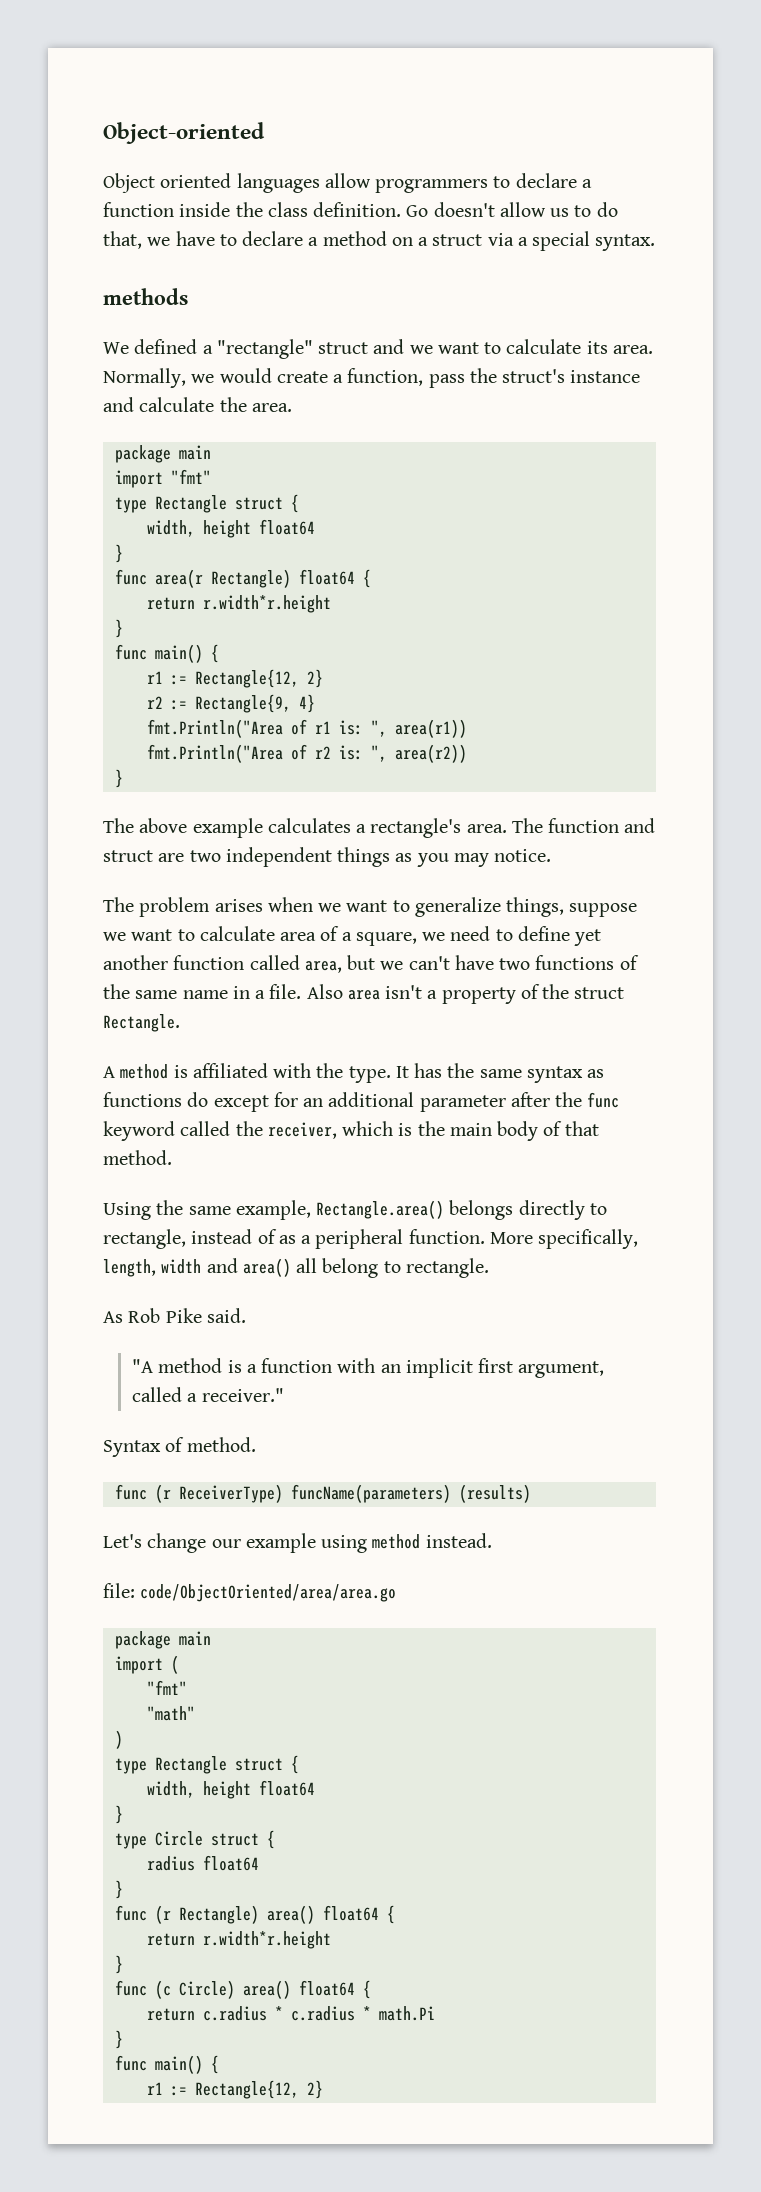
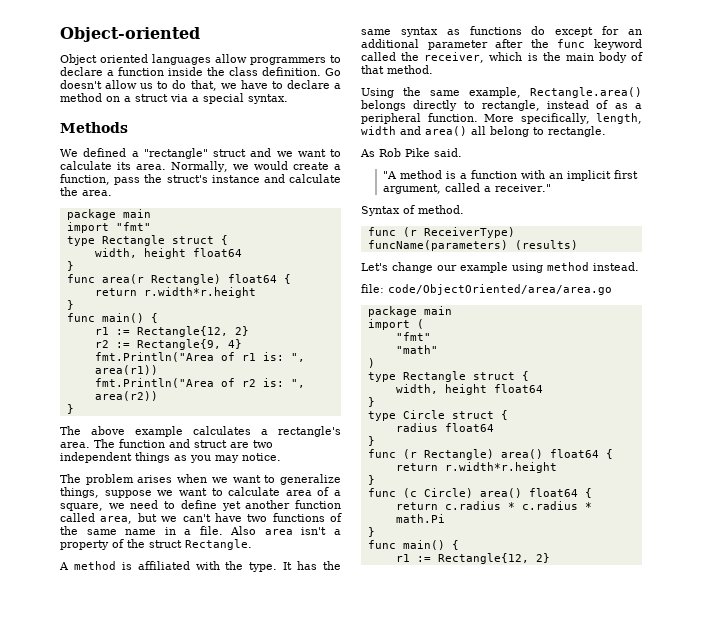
[103,288,188,305] methods -> [60,122,128,133] Methods

